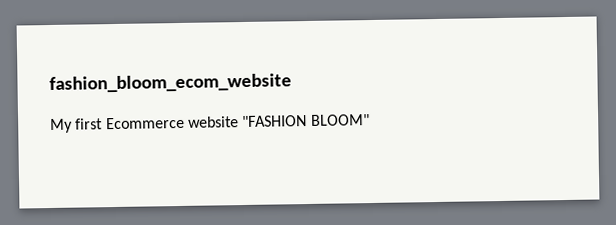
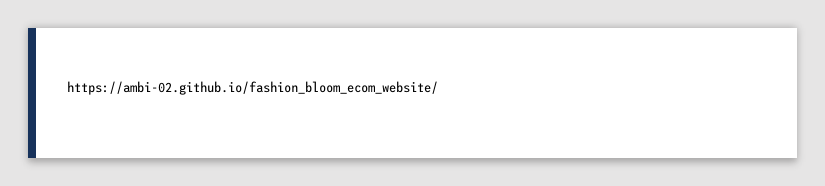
[49,73,292,94] [50,114,370,134] fashion_bloom_ecom_website // My first Ecommerce website "FASHION BLOOM" -> [67,81,438,95] https://ambi-02.github.io/fashion_bloom_ecom_website/

